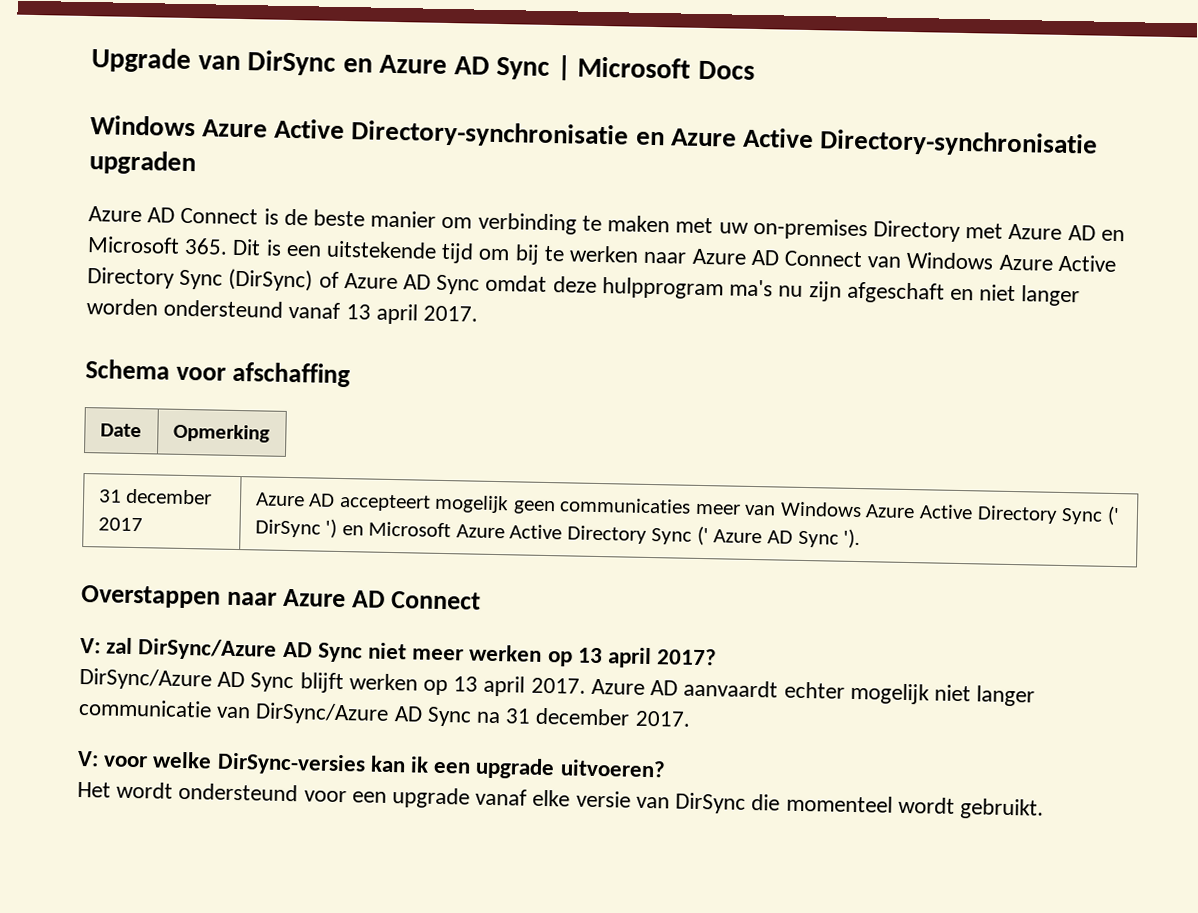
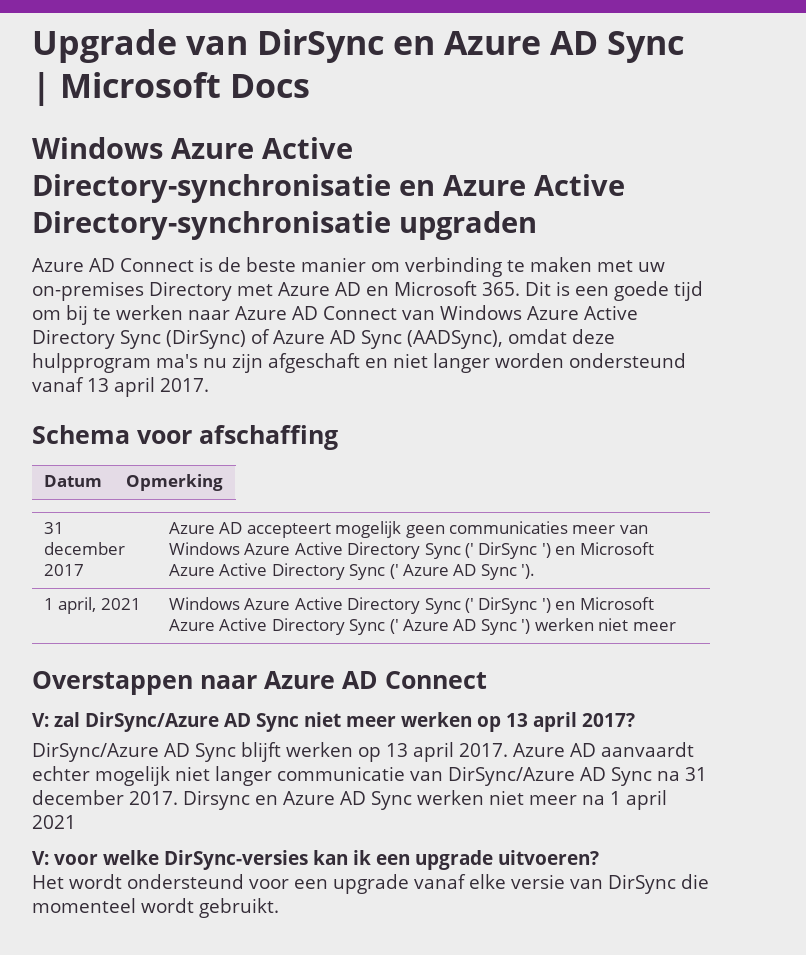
[326,240,438,259] uitstekende -> [614,281,669,301] goede
(481, 284) none -> [407,330,503,349] (AADSync),
[99,423,142,438] Date -> [43,475,102,487] Datum
(861, 538) none -> [43,597,141,614] [168,597,654,614] [168,618,676,635] // 1 april, 2021 | Windows Azure Active Directory Sync (' DirSync ') en Microsoft Azure Active Directory Sync (' Azure AD Sync ') werken niet meer
(691, 718) none -> [183,790,667,810] [32,815,76,829] Dirsync en Azure AD Sync werken niet meer na 1 april 2021

